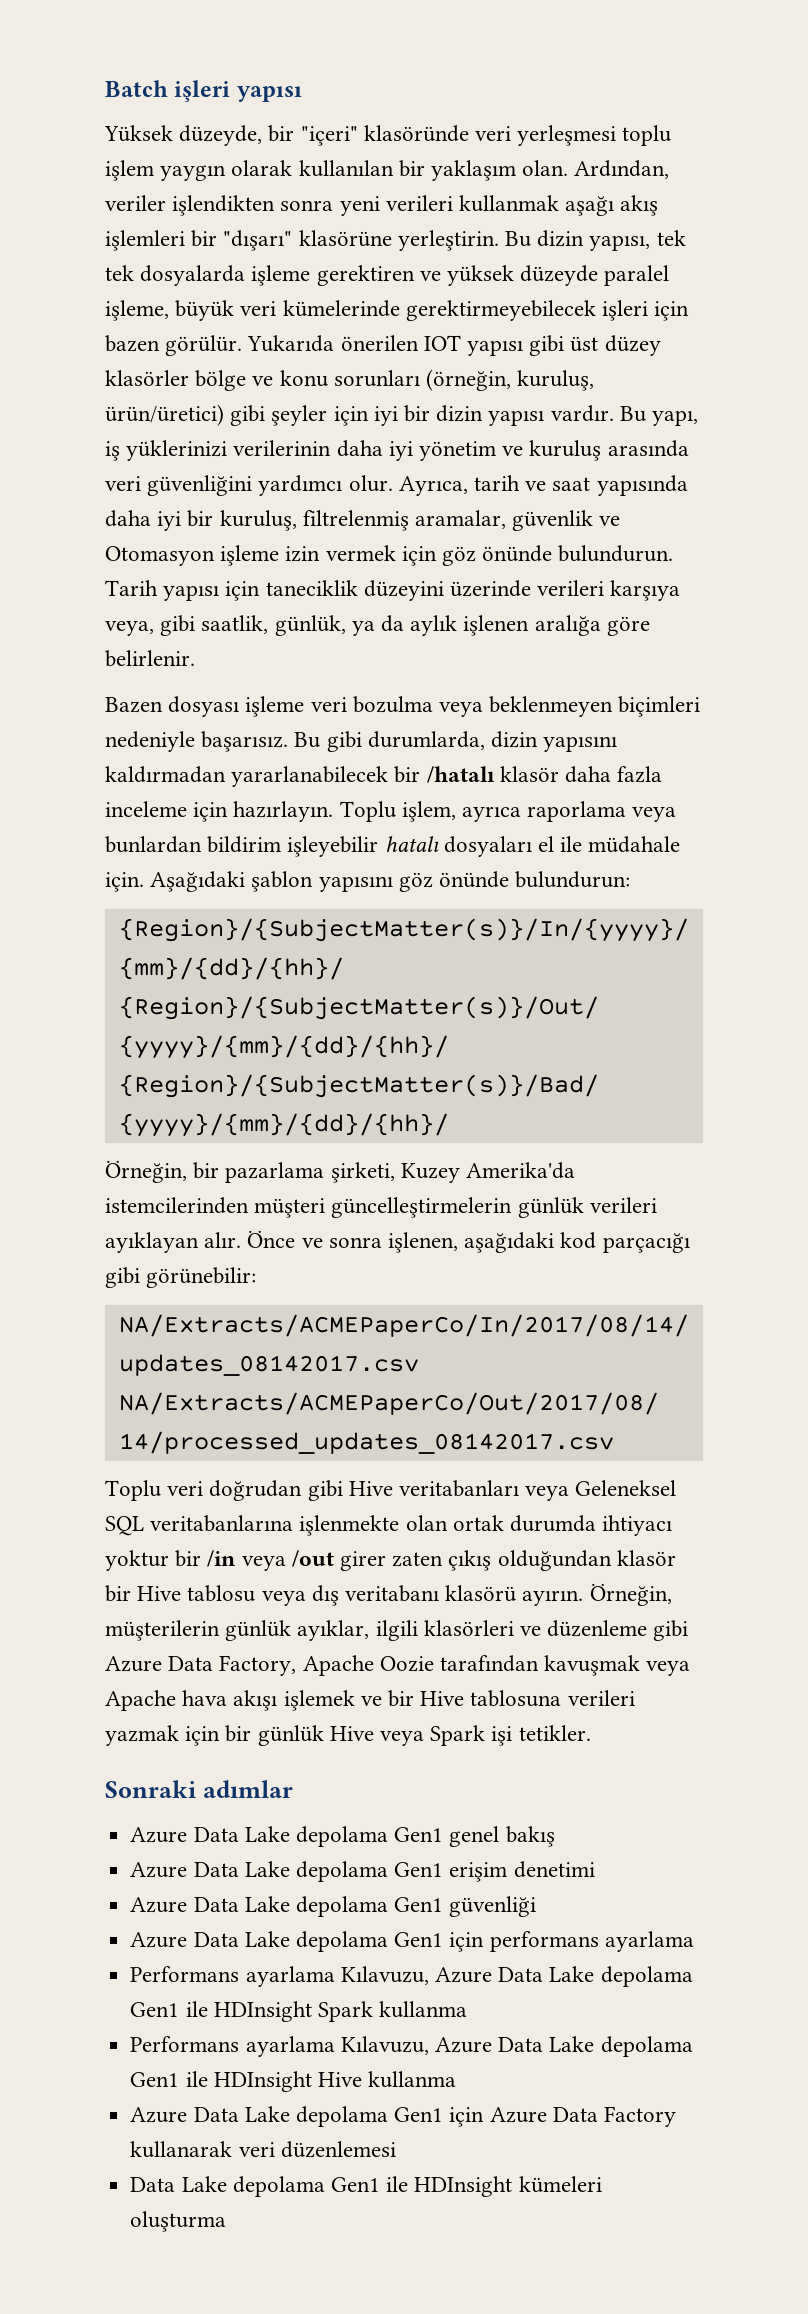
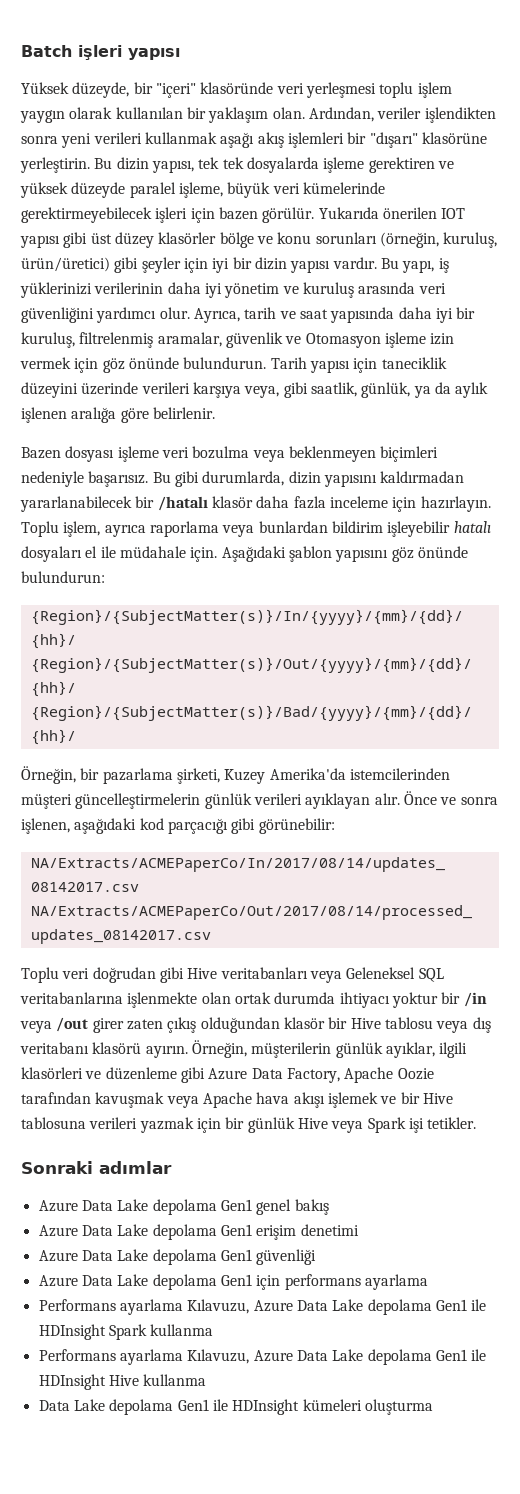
[130,2106,676,2127] [130,2141,396,2158] // Azure Data Lake depolama Gen1 için Azure Data Factory kullanarak veri düzenlemesi -> (207, 1380) none

